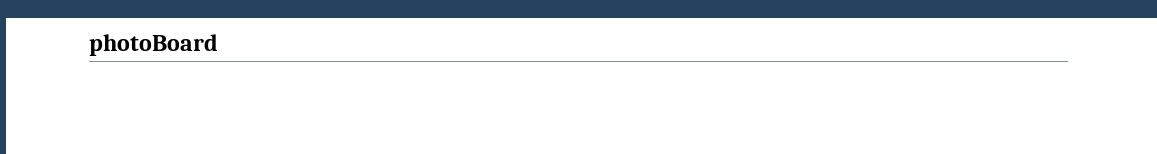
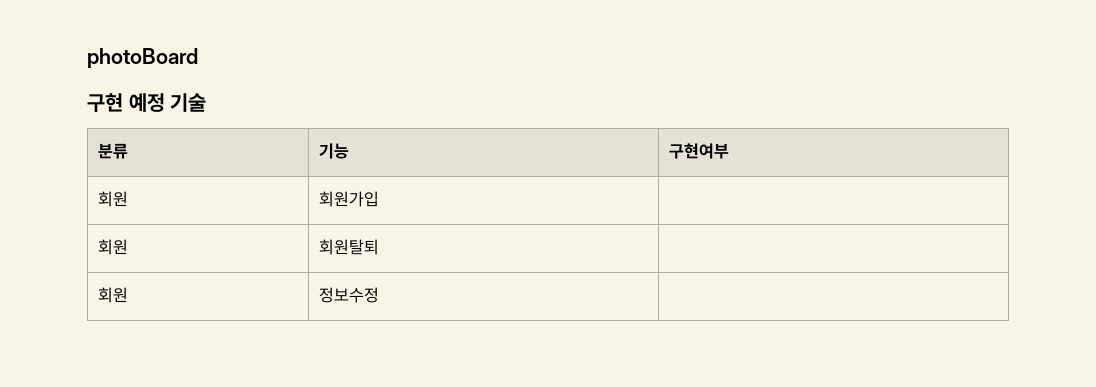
(218, 45) none -> [87,93,207,112] [97,143,128,159] [318,143,349,159] [668,143,729,159] [97,191,128,207] [318,191,379,207] [97,239,128,255] [318,239,379,255] [97,287,128,303] [318,287,379,303] // 구현 예정 기술 // 분류 | 기능 | 구현여부 // 회원 | 회원가입 | // 회원 | 회원탈퇴 | // 회원 | 정보수정 |

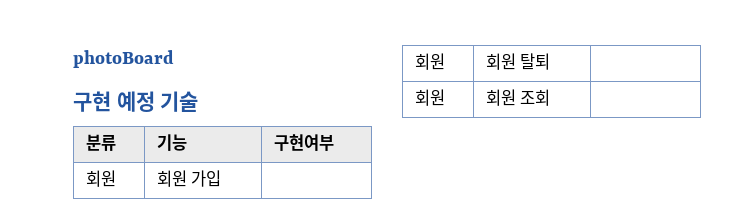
[318,191,379,207] [97,239,128,255] [318,239,379,255] [97,287,128,303] [318,287,379,303] 회원가입 | // 회원 | 회원탈퇴 | // 회원 | 정보수정 -> [157,170,222,187] [415,53,446,70] [486,53,551,70] [415,89,446,106] [486,89,551,106] 회원 가입 | // 회원 | 회원 탈퇴 | // 회원 | 회원 조회

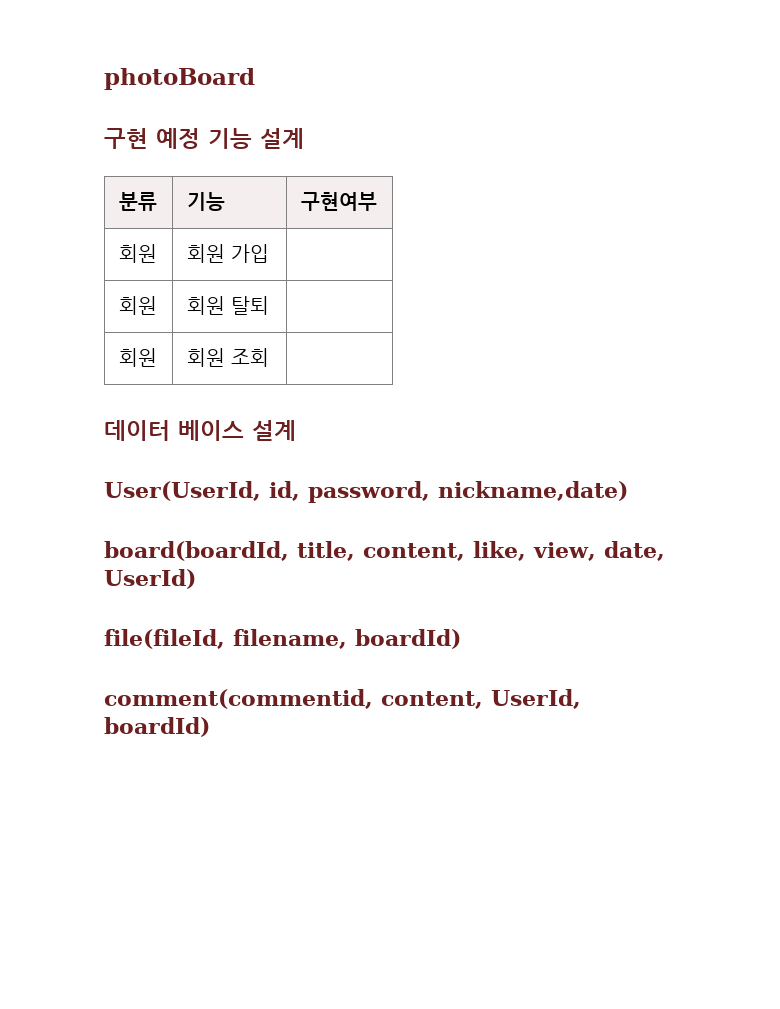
[160,91,199,112] 기술 -> [208,128,304,149] 기능 설계
(551, 97) none -> [104,420,296,441] [104,481,628,503] [104,541,665,561] [104,569,196,589] [104,629,461,649] [104,689,581,709] [104,717,210,737] // 데이터 베이스 설계 // User(UserId, id, password, nickname,date) // board(boardId, title, content, like, view, date, UserId) // file(fileId, filename, boardId) // comment(commentid, content, UserId, boardId)

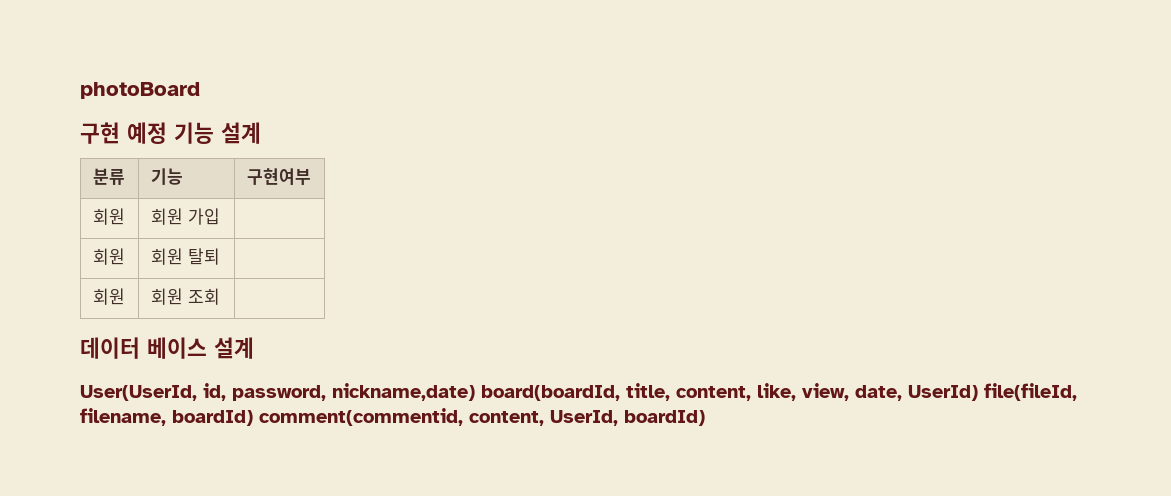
(628, 491) // -> (475, 392) none
(196, 579) // -> (978, 393) none
(461, 639) // -> (253, 418) none

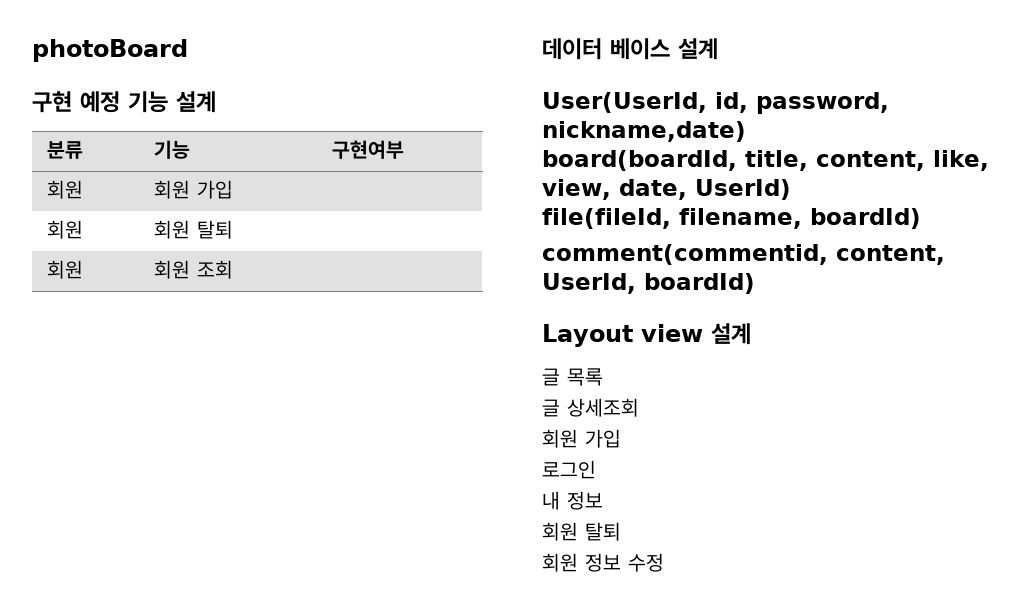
(475, 392) none -> (746, 131) //
(978, 393) none -> (791, 189) //
(253, 418) none -> (921, 218) //
(705, 418) none -> [542,323,751,347] [542,368,603,386] [542,398,639,417] [542,429,621,448] [542,460,596,479] [542,491,603,510] [542,522,621,541] [542,553,664,572] // Layout view 설계 // 글 목록 // 글 상세조회 // 회원 가입 // 로그인 // 내 정보 // 회원 탈퇴 // 회원 정보 수정

